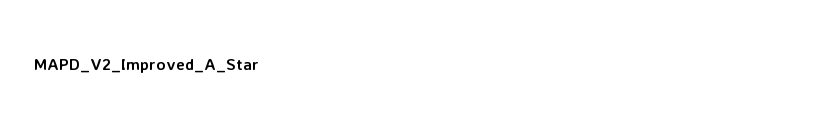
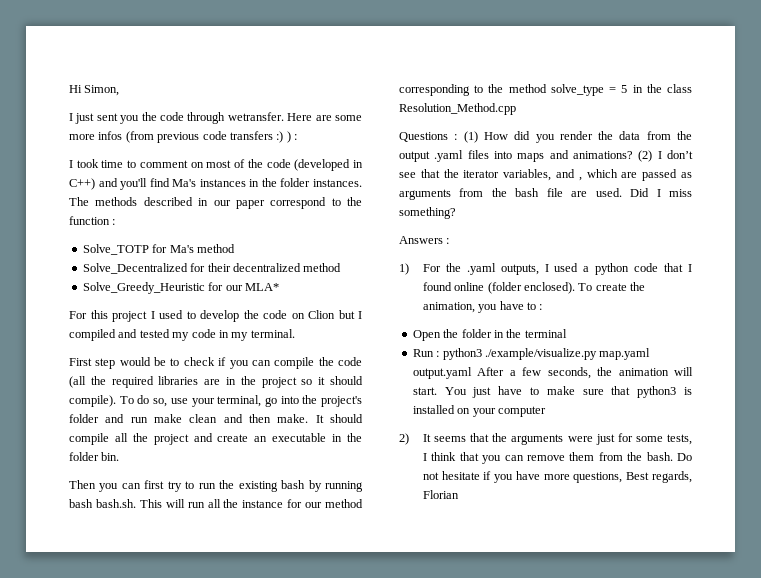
[34,59,259,73] MAPD_V2_Improved_A_Star -> [69,85,120,96] [69,112,362,124] [69,131,297,143] [69,159,363,171] [69,178,362,190] [69,197,362,209] [69,216,116,225] [82,244,235,255] [82,263,342,274] [82,282,279,294] [69,310,362,322] [69,329,295,341] [69,357,363,369] [69,376,364,388] [69,395,362,407] [69,414,363,423] [69,433,362,445] [69,452,120,461] [69,480,364,492] [69,499,364,508] [399,84,692,96] [399,103,516,115] [399,131,692,143] [399,150,693,162] [399,169,692,181] [399,188,692,200] [399,207,456,219] [399,236,450,244] [399,263,693,275] [422,282,646,294] [422,301,543,313] [412,329,567,341] [412,348,651,360] [412,367,693,379] [412,386,692,398] [412,405,546,417] [399,433,692,445] [422,452,692,464] [422,471,692,483] [422,490,459,499] Hi Simon, // I just sent you the code through wetransfer. Here are some more infos (from previous code transfers :) ) : // I took time to comment on most of the code (developed in C++) and you'll find Ma's instances in the folder instances. The methods described in our paper correspond to the function : // Solve_TOTP for Ma's method // Solve_Decentralized for their decentralized method // Solve_Greedy_Heuristic for our MLA* // For this project I used to develop the code on Clion but I compiled and tested my code in my terminal. // First step would be to check if you can compile the code (all the required libraries are in the project so it should compile). To do so, use your terminal, go into the project's folder and run make clean and then make. It should compile all the project and create an executable in the folder bin. // Then you can first try to run the existing bash by running bash bash.sh. This will run all the instance for our method corresponding to the method solve_type = 5 in the class Resolution_Method.cpp // Questions : (1) How did you render the data from the output .yaml files into maps and animations? (2) I don’t see that the iterator variables, and , which are passed as arguments from the bash file are used. Did I miss something? // Answers : // 1) For the .yaml outputs, I used a python code that I found online (folder enclosed). To create the animation, you have to : // Open the folder in the terminal // Run : python3 ./example/visualize.py map.yaml output.yaml After a few seconds, the animation will start. You just have to make sure that python3 is installed on your computer // 2) It seems that the arguments were just for some tests, I think that you can remove them from the bash. Do not hesitate if you have more questions, Best regards, Florian

